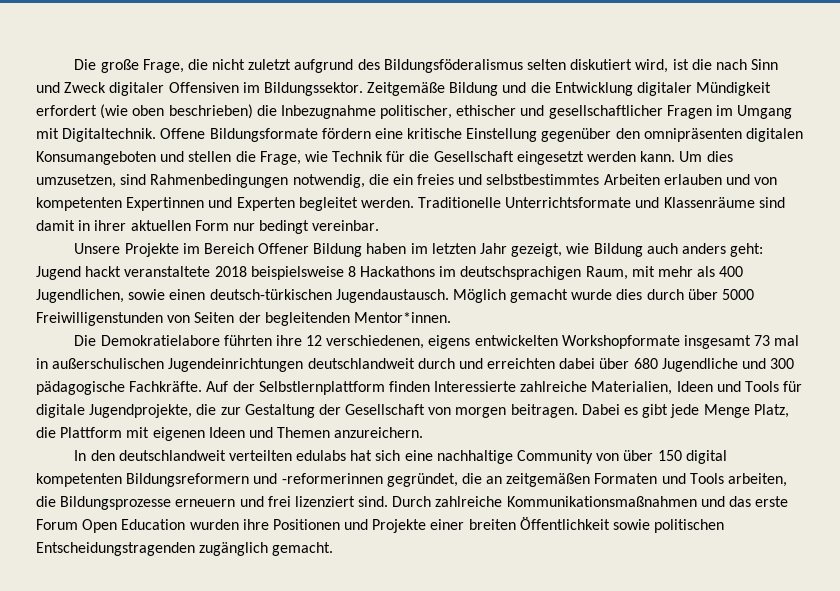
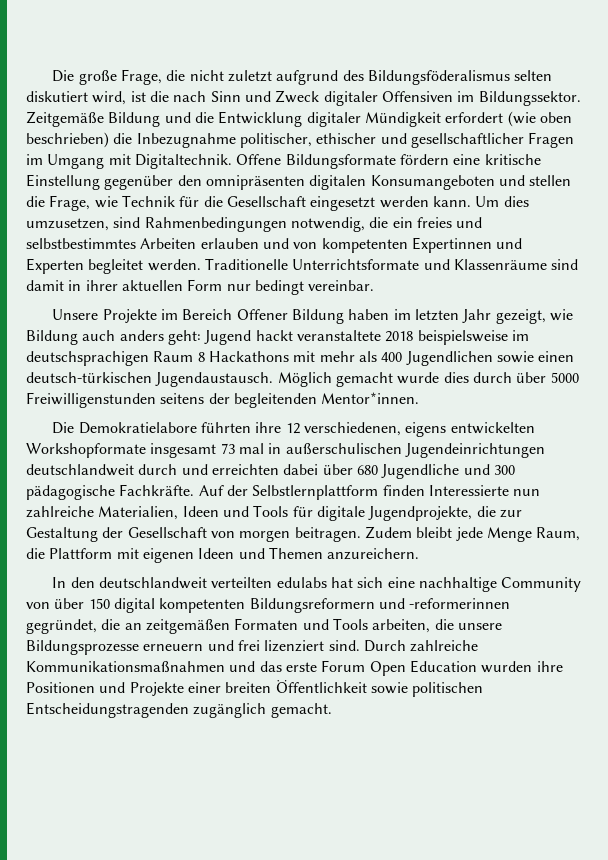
[347,266,628,280] 8 Hackathons im deutschsprachigen Raum, -> [511,330,529,341] [26,351,289,366] im deutschsprachigen Raum 8 Hackathons
[36,289,124,303] Jugendlichen, -> [405,351,493,366] Jugendlichen
[167,312,235,323] von Seiten -> [160,393,205,404] seitens
(517, 386) none -> [513,489,541,496] nun
[581,404,669,418] Dabei es gibt -> [364,526,453,539] Zudem bleibt
[753,404,789,418] Platz, -> [536,527,581,541] Raum,
(56, 501) none -> [457,623,502,630] unsere

